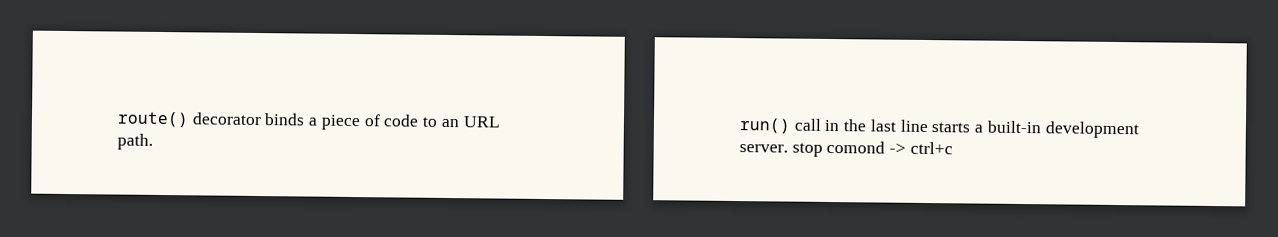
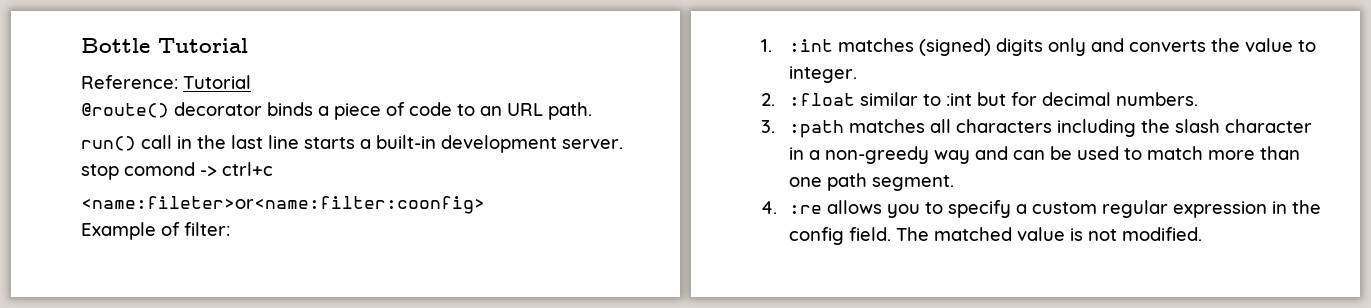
[117,111,189,128] route() -> [81,38,248,53] [81,75,251,89] [81,103,169,118] Bottle Tutorial // Reference: Tutorial // @route()
(953, 148) none -> [81,196,485,214] [81,222,230,240] [761,38,1316,56] [788,66,857,83] [761,92,1198,106] [761,119,1312,138] [788,146,1300,164] [788,173,954,191] [761,200,1321,218] [788,227,1202,245] // <name:fileter>or<name:filter:coonfig> // Example of filter: // 1. :int matches (signed) digits only and converts the value to integer. // 2. :float similar to :int but for decimal numbers. // 3. :path matches all characters including the slash character in a non-greedy way and can be used to match more than one path segment. // 4. :re allows you to specify a custom regular expression in the config field. The matched value is not modified.

